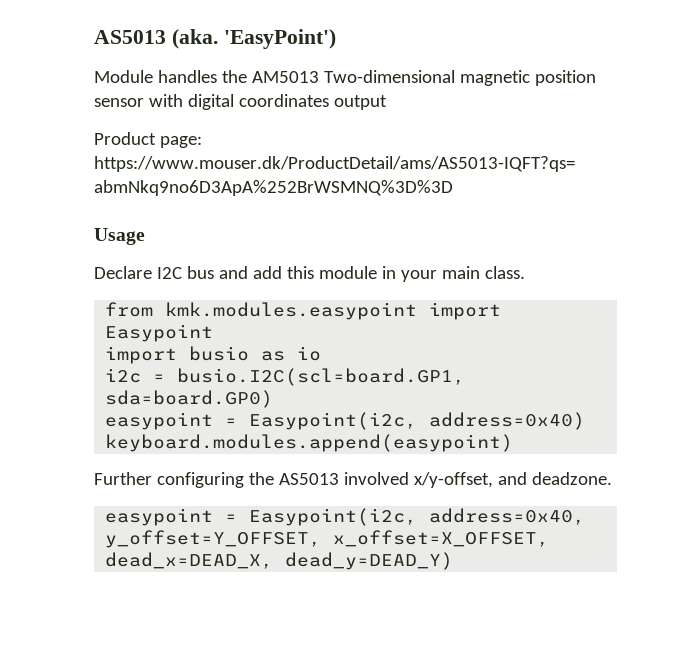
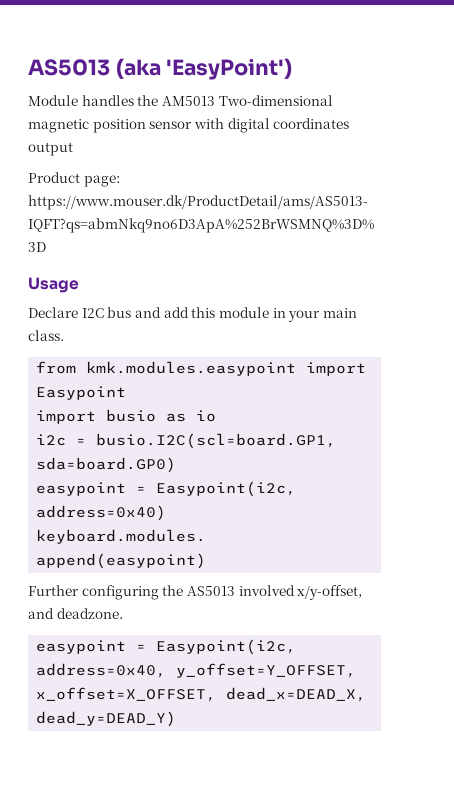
[94,29,218,49] AS5013 (aka. -> [28,58,161,79] AS5013 (aka

